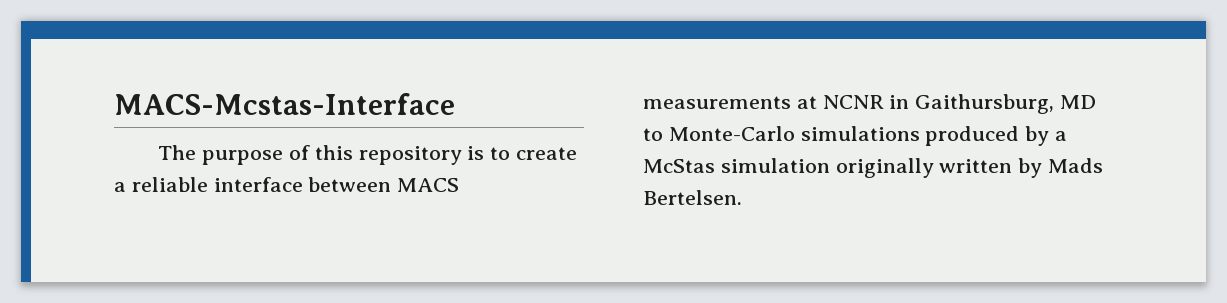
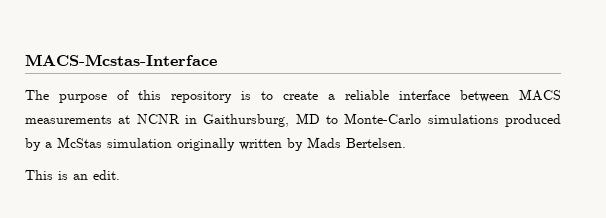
(742, 197) none -> [25,170,120,180] // This is an edit.

